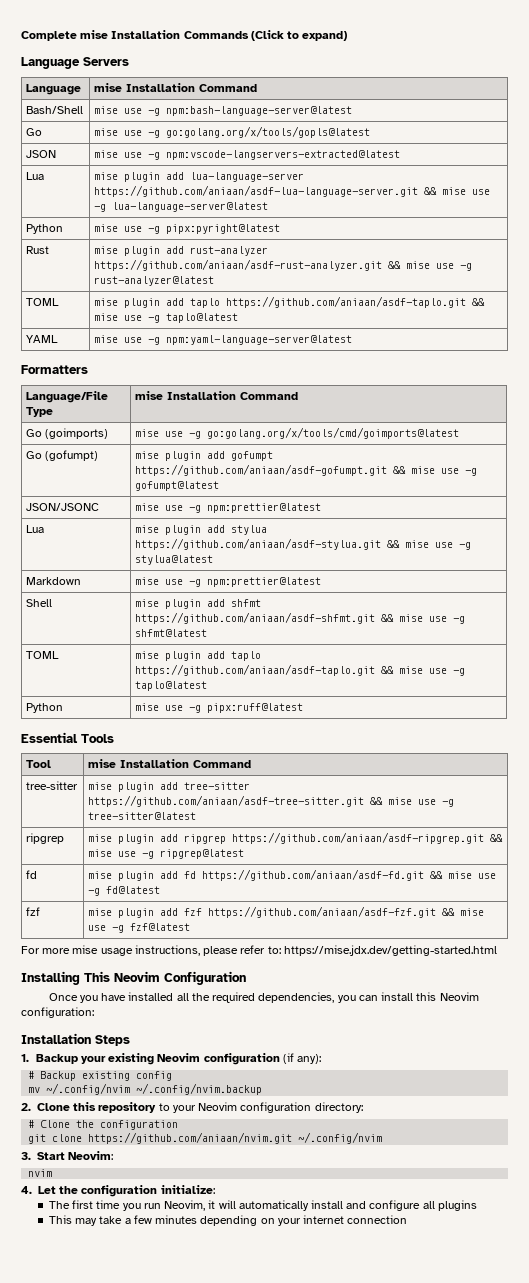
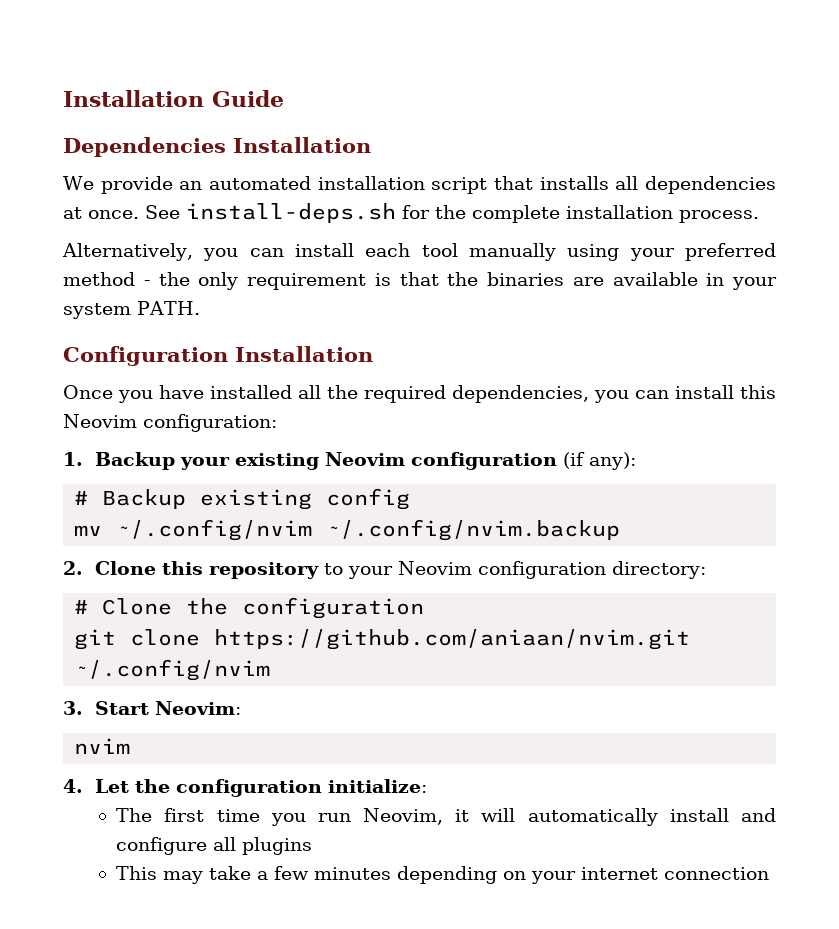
[21,30,348,41] [21,57,129,69] [26,84,82,95] [94,83,258,92] [26,106,84,114] [94,106,353,116] [26,128,43,136] [94,126,371,138] [26,150,57,158] [94,150,401,160] [26,172,45,180] [94,172,305,182] [94,185,491,197] [94,202,269,212] [26,224,64,234] [94,224,281,234] [26,246,50,254] [94,246,269,256] [94,259,473,271] [94,276,215,286] [26,298,60,306] [94,296,486,308] [94,313,239,323] [26,335,59,343] [94,335,353,345] [21,365,88,374] [26,391,109,403] [26,407,54,417] [135,391,299,400] [26,428,109,439] [135,427,460,439] [26,450,99,461] [135,451,274,461] [135,464,478,476] [135,481,220,491] [26,503,100,511] [135,503,322,513] [26,525,45,533] [135,525,268,535] [135,538,472,550] [135,555,214,565] [26,577,82,585] [135,577,322,587] [26,599,53,607] [135,599,262,609] [135,612,466,624] [135,629,208,637] [26,651,60,659] [135,651,262,661] [135,664,466,676] [135,681,208,691] [26,703,64,713] [135,703,304,713] [21,732,114,743] [26,760,52,768] [88,759,252,768] [26,781,79,790] [88,782,251,792] [88,795,455,807] [88,812,197,820] [26,833,65,844] [88,832,504,844] [88,849,245,859] [26,870,38,879] [88,869,497,881] [88,886,161,896] [26,907,41,916] [88,906,485,918] [88,923,191,933] [21,945,497,956] [21,971,246,985] Complete mise Installation Commands (Click to expand) // Language Servers // Language | mise Installation Command // Bash/Shell | mise use -g npm:bash-language-server@latest // Go | mise use -g go:golang.org/x/tools/gopls@latest // JSON | mise use -g npm:vscode-langservers-extracted@latest // Lua | mise plugin add lua-language-server https://github.com/aniaan/asdf-lua-language-server.git && mise use -g lua-language-server@latest // Python | mise use -g pipx:pyright@latest // Rust | mise plugin add rust-analyzer https://github.com/aniaan/asdf-rust-analyzer.git && mise use -g rust-analyzer@latest // TOML | mise plugin add taplo https://github.com/aniaan/asdf-taplo.git && mise use -g taplo@latest // YAML | mise use -g npm:yaml-language-server@latest // Formatters // Language/File Type | mise Installation Command // Go (goimports) | mise use -g go:golang.org/x/tools/cmd/goimports@latest // Go (gofumpt) | mise plugin add gofumpt https://github.com/aniaan/asdf-gofumpt.git && mise use -g gofumpt@latest // JSON/JSONC | mise use -g npm:prettier@latest // Lua | mise plugin add stylua https://github.com/aniaan/asdf-stylua.git && mise use -g stylua@latest // Markdown | mise use -g npm:prettier@latest // Shell | mise plugin add shfmt https://github.com/aniaan/asdf-shfmt.git && mise use -g shfmt@latest // TOML | mise plugin add taplo https://github.com/aniaan/asdf-taplo.git && mise use -g taplo@latest // Python | mise use -g pipx:ruff@latest // Essential Tools // Tool | mise Installation Command // tree-sitter | mise plugin add tree-sitter https://github.com/aniaan/asdf-tree-sitter.git && mise use -g tree-sitter@latest // ripgrep | mise plugin add ripgrep https://github.com/aniaan/asdf-ripgrep.git && mise use -g ripgrep@latest // fd | mise plugin add fd https://github.com/aniaan/asdf-fd.git && mise use -g fd@latest // fzf | mise plugin add fzf https://github.com/aniaan/asdf-fzf.git && mise use -g fzf@latest // For more mise usage instructions, please refer to: https://mise.jdx.dev/getting-started.html // Installing This Neovim Configuration -> [63,90,284,107] [63,137,371,157] [63,176,776,194] [63,203,759,223] [62,243,776,261] [63,272,777,290] [63,301,200,319] [63,346,373,366] Installation Guide // Dependencies Installation // We provide an automated installation script that installs all dependencies at once. See install-deps.sh for the complete installation process. // Alternatively, you can install each tool manually using your preferred method - the only requirement is that the binaries are available in your system PATH. // Configuration Installation
[21,1033,130,1046] // Installation Steps -> (277, 423) none

